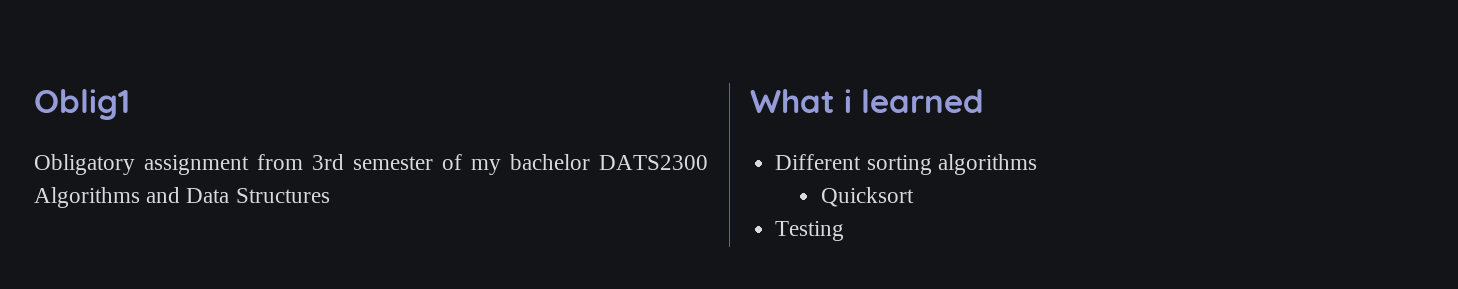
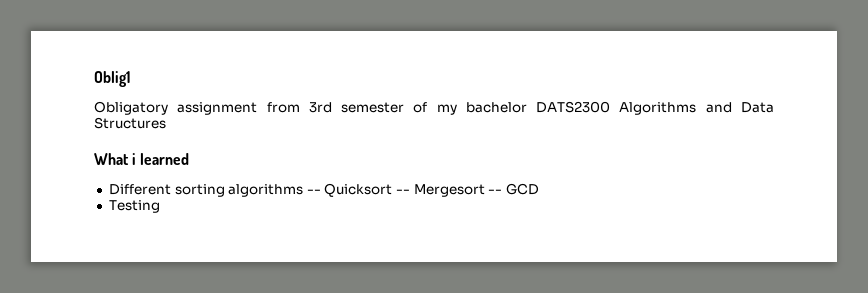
(1037, 164) // -> [306,189,321,194] --
(914, 197) none -> [396,183,540,197] -- Mergesort -- GCD

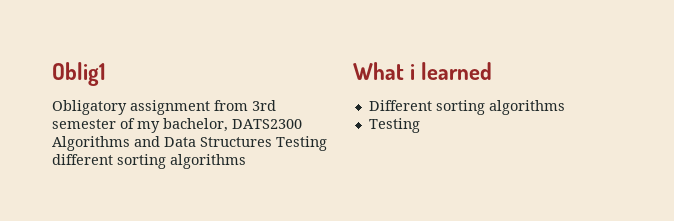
[465,102,527,113] bachelor -> [163,118,228,132] bachelor,
(166, 123) none -> [276,136,327,151] [52,154,246,169] Testing different sorting algorithms
[306,183,540,197] -- Quicksort -- Mergesort -- GCD -> (565, 107) none

